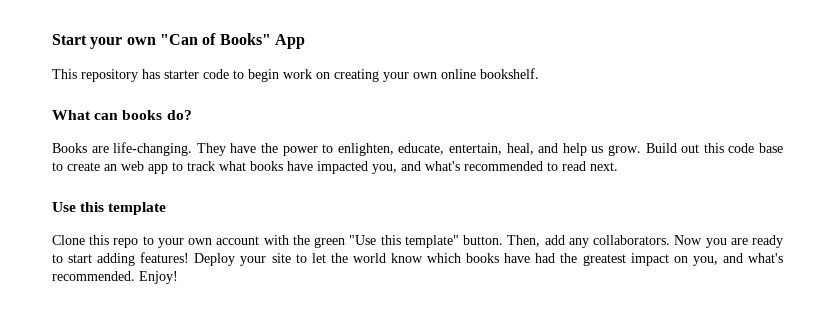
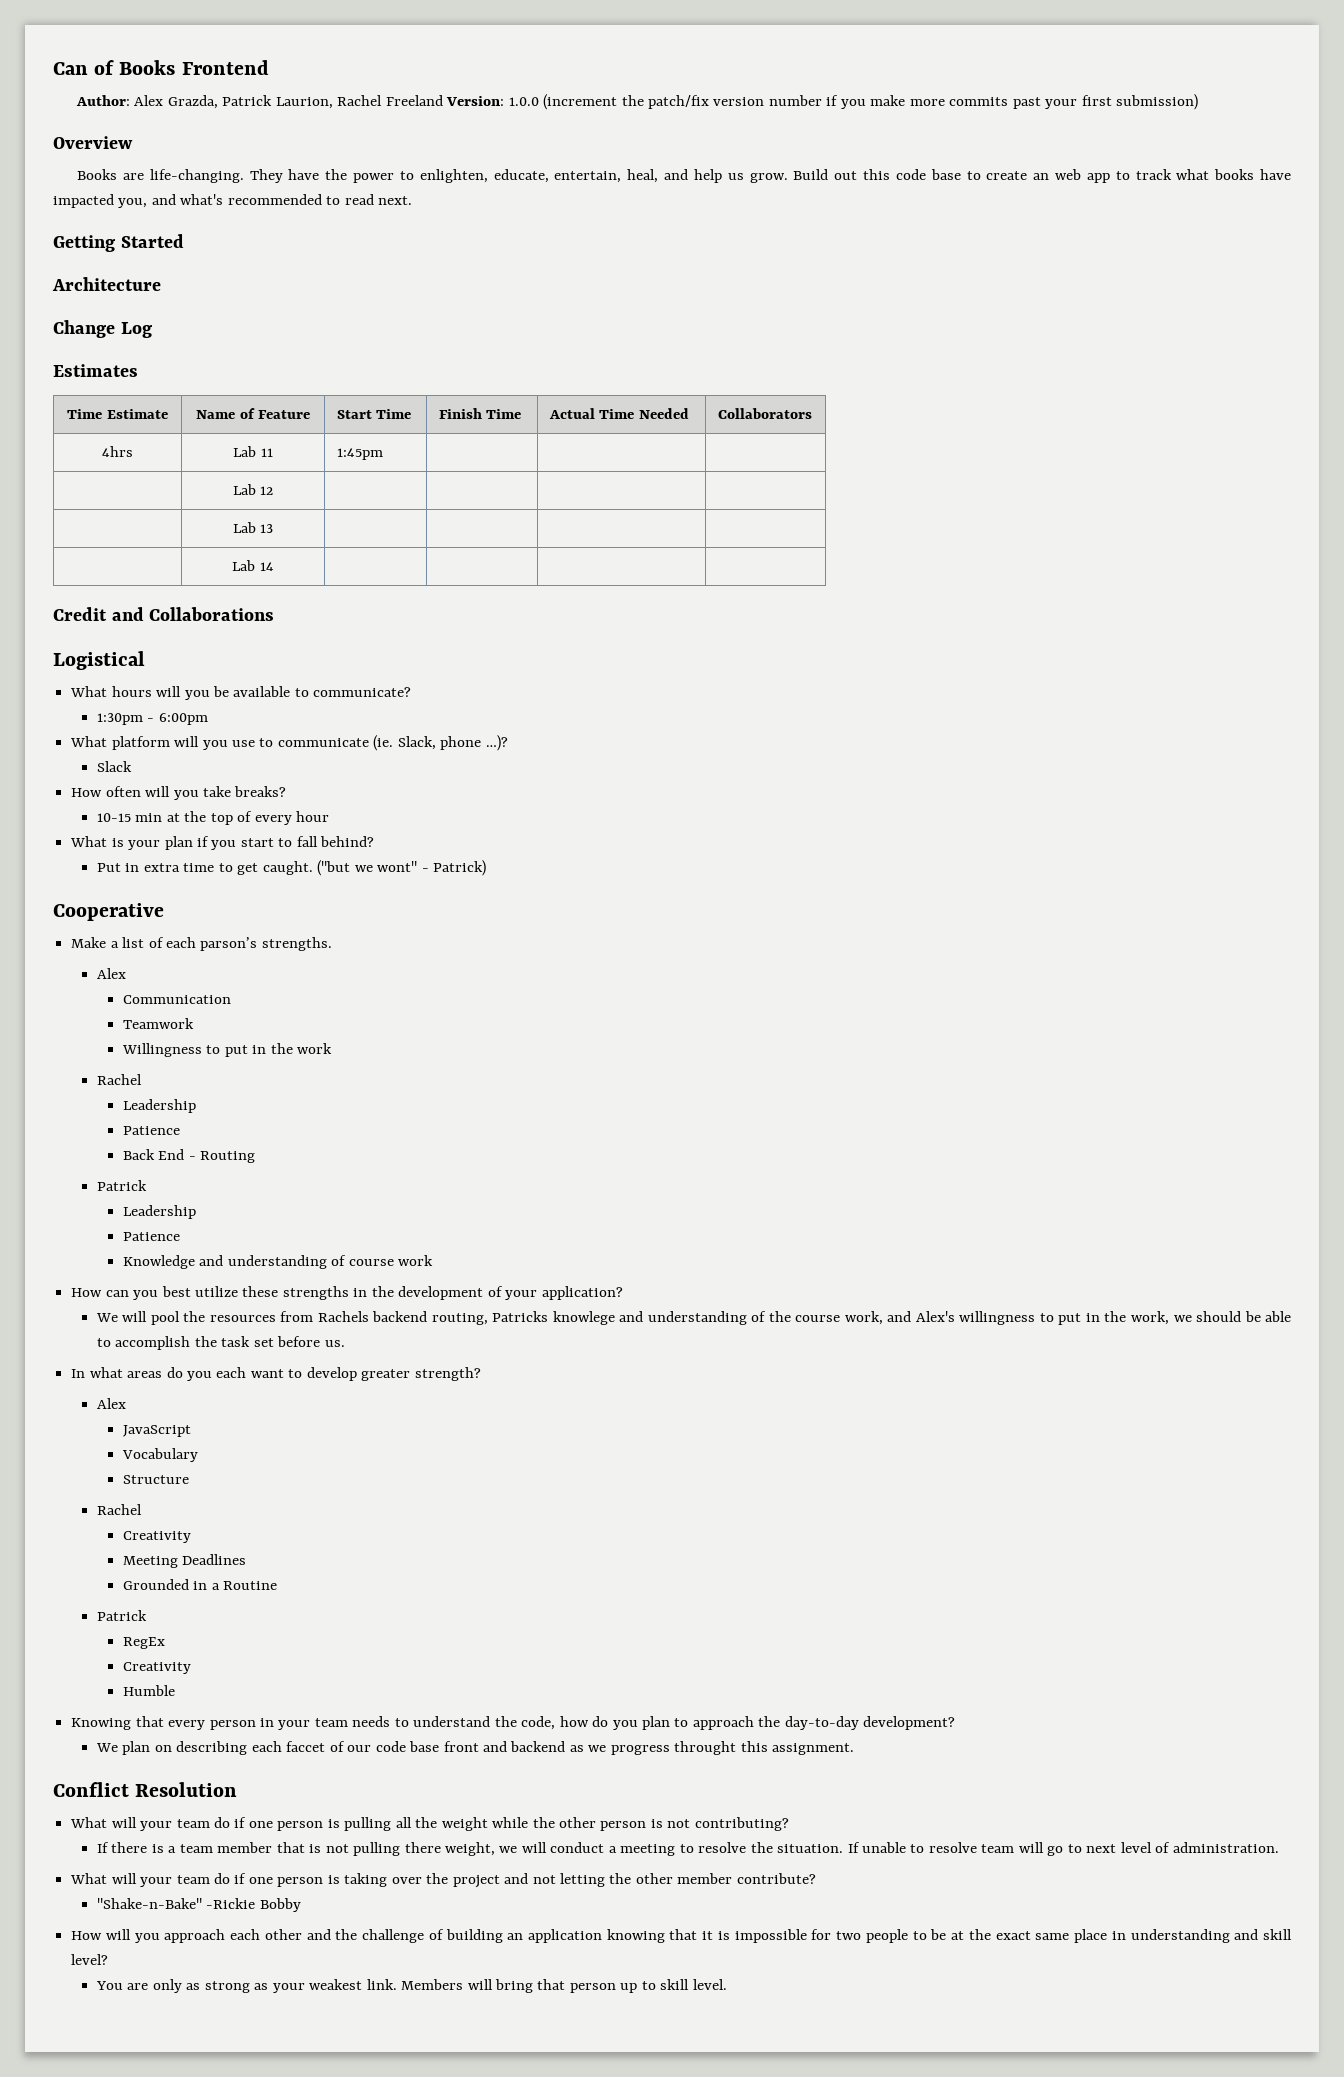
[52,33,305,49] [52,68,539,82] [52,110,192,120] Start your own "Can of Books" App // This repository has starter code to begin work on creating your own online bookshelf. // What can books do? -> [53,60,269,75] [76,94,1199,110] [53,136,133,149] Can of Books Frontend // Author: Alex Grazda, Patrick Laurion, Rachel Freeland Version: 1.0.0 (increment the patch/fix version number if you make more commits past your first submission) // Overview
[52,202,167,215] [52,235,783,248] [52,252,783,266] [52,271,178,284] Use this template // Clone this repo to your own account with the green "Use this template" button. Then, add any collaborators. Now you are ready to start adding features! Deploy your site to let the world know which books have had the greatest impact on you, and what's recommended. Enjoy! -> [53,234,184,252] [52,277,161,291] [53,320,152,338] [53,364,138,377] [67,409,168,419] [196,408,310,419] [336,409,412,419] [438,408,522,419] [548,408,689,419] [717,408,812,419] [102,446,133,457] [233,446,273,457] [336,448,383,460] [232,484,274,495] [232,522,274,533] [232,560,274,571] [53,607,275,621] [53,651,145,670] [70,686,412,700] [96,713,208,725] [70,735,508,751] [96,761,132,772] [71,786,287,800] [96,811,330,825] [70,836,375,850] [96,860,486,876] [53,903,164,921] [71,937,332,951] [96,968,126,979] [122,995,231,1004] [122,1018,194,1029] [121,1043,333,1057] [96,1074,142,1085] [122,1099,196,1113] [122,1126,180,1135] [122,1149,256,1163] [96,1180,147,1191] [122,1205,196,1219] [122,1232,180,1241] [122,1255,434,1269] [71,1286,623,1300] [95,1311,1292,1325] [96,1336,345,1350] [71,1367,481,1381] [96,1398,126,1409] [122,1425,191,1437] [121,1448,198,1462] [122,1475,189,1484] [96,1504,142,1515] [122,1531,191,1543] [122,1554,247,1568] [122,1579,278,1590] [96,1610,147,1621] [122,1637,165,1649] [122,1662,191,1674] [122,1685,175,1696] [71,1716,956,1730] [95,1741,855,1755] [53,1782,238,1797] [70,1817,789,1831] [96,1842,1279,1856] [70,1873,816,1888] [96,1898,301,1912] [71,1929,1293,1943] [71,1954,109,1965] [95,1979,727,1993] Getting Started // Architecture // Change Log // Estimates // Time Estimate | Name of Feature | Start Time | Finish Time | Actual Time Needed | Collaborators // 4hrs | Lab 11 | 1:45pm | | | // | Lab 12 | | | | // | Lab 13 | | | | // | Lab 14 | | | | // Credit and Collaborations // Logistical // What hours will you be available to communicate? // 1:30pm - 6:00pm // What platform will you use to communicate (ie. Slack, phone …)? // Slack // How often will you take breaks? // 10-15 min at the top of every hour // What is your plan if you start to fall behind? // Put in extra time to get caught. ("but we wont" - Patrick) // Cooperative // Make a list of each parson’s strengths. // Alex // Communication // Teamwork // Willingness to put in the work // Rachel // Leadership // Patience // Back End - Routing // Patrick // Leadership // Patience // Knowledge and understanding of course work // How can you best utilize these strengths in the development of your application? // We will pool the resources from Rachels backend routing, Patricks knowlege and understanding of the course work, and Alex's willingness to put in the work, we should be able to accomplish the task set before us. // In what areas do you each want to develop greater strength? // Alex // JavaScript // Vocabulary // Structure // Rachel // Creativity // Meeting Deadlines // Grounded in a Routine // Patrick // RegEx // Creativity // Humble // Knowing that every person in your team needs to understand the code, how do you plan to approach the day-to-day development? // We plan on describing each faccet of our code base front and backend as we progress throught this assignment. // Conflict Resolution // What will your team do if one person is pulling all the weight while the other person is not contributing? // If there is a team member that is not pulling there weight, we will conduct a meeting to resolve the situation. If unable to resolve team will go to next level of administration. // What will your team do if one person is taking over the project and not letting the other member contribute? // "Shake-n-Bake" -Rickie Bobby // How will you approach each other and the challenge of building an application knowing that it is impossible for two people to be at the exact same place in understanding and skill level? // You are only as strong as your weakest link. Members will bring that person up to skill level.

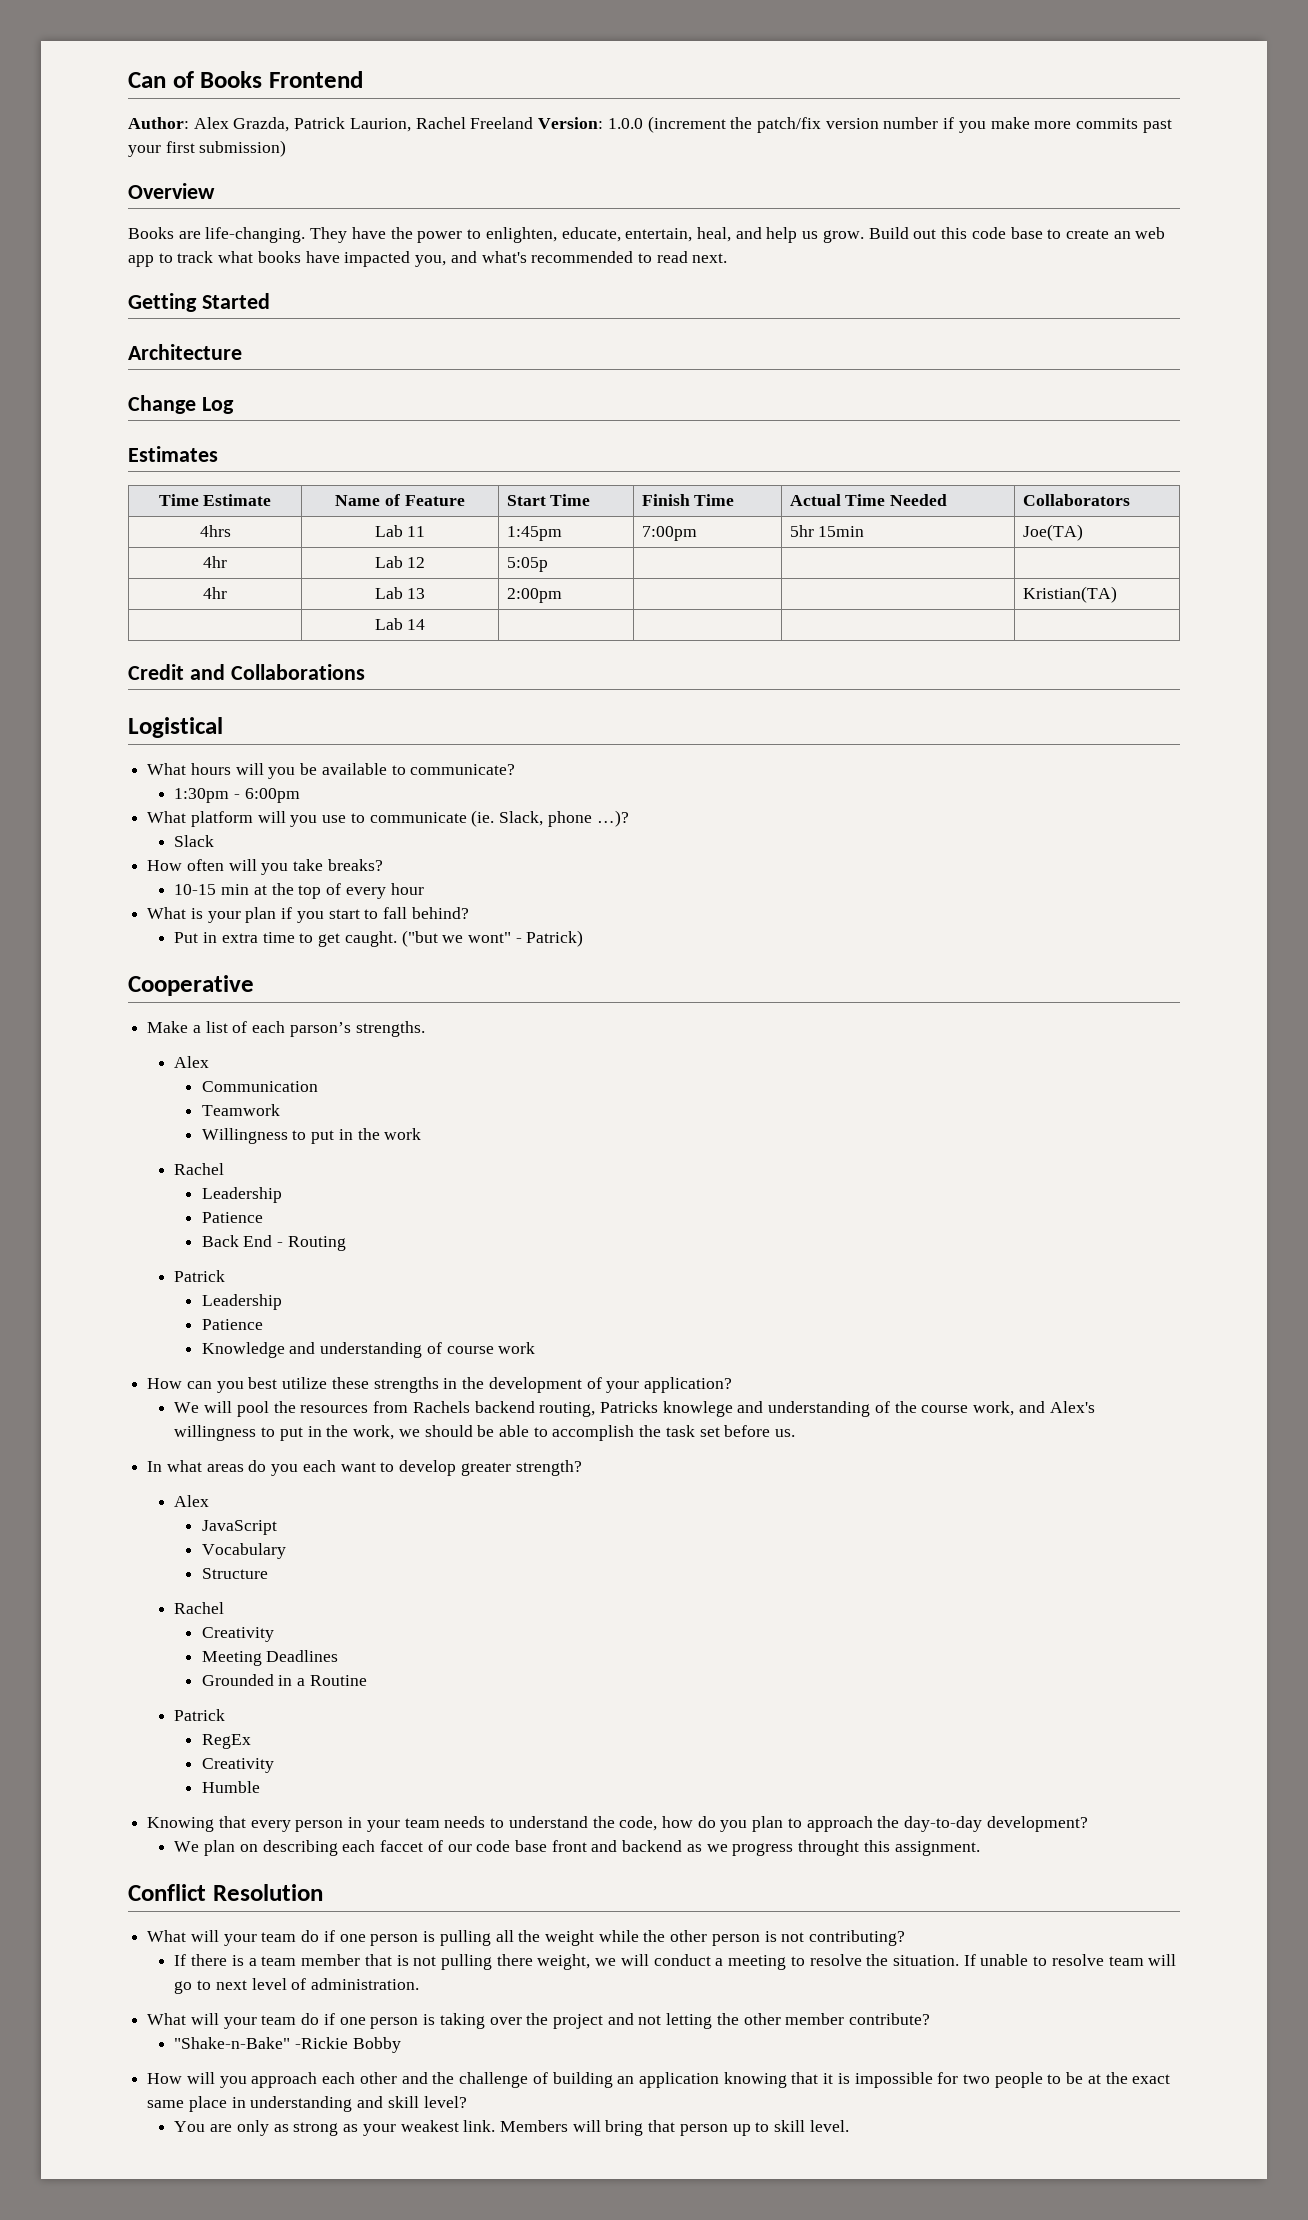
(383, 454) | | // -> [641,526,697,541] [789,525,865,537] [1022,524,1083,541] [203,556,227,568] 7:00pm | 5hr 15min | Joe(TA) // 4hr
(274, 490) | | | // -> [506,557,548,572] [203,587,227,599] 5:05p | | | // 4hr
(274, 528) | | | -> [506,588,562,603] [1022,586,1117,603] 2:00pm | | | Kristian(TA)

